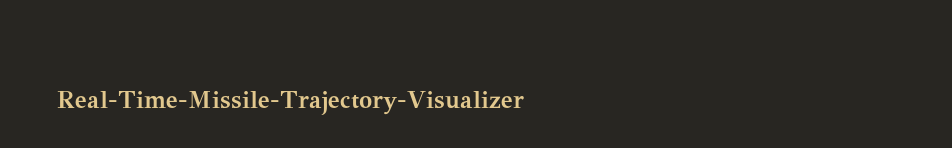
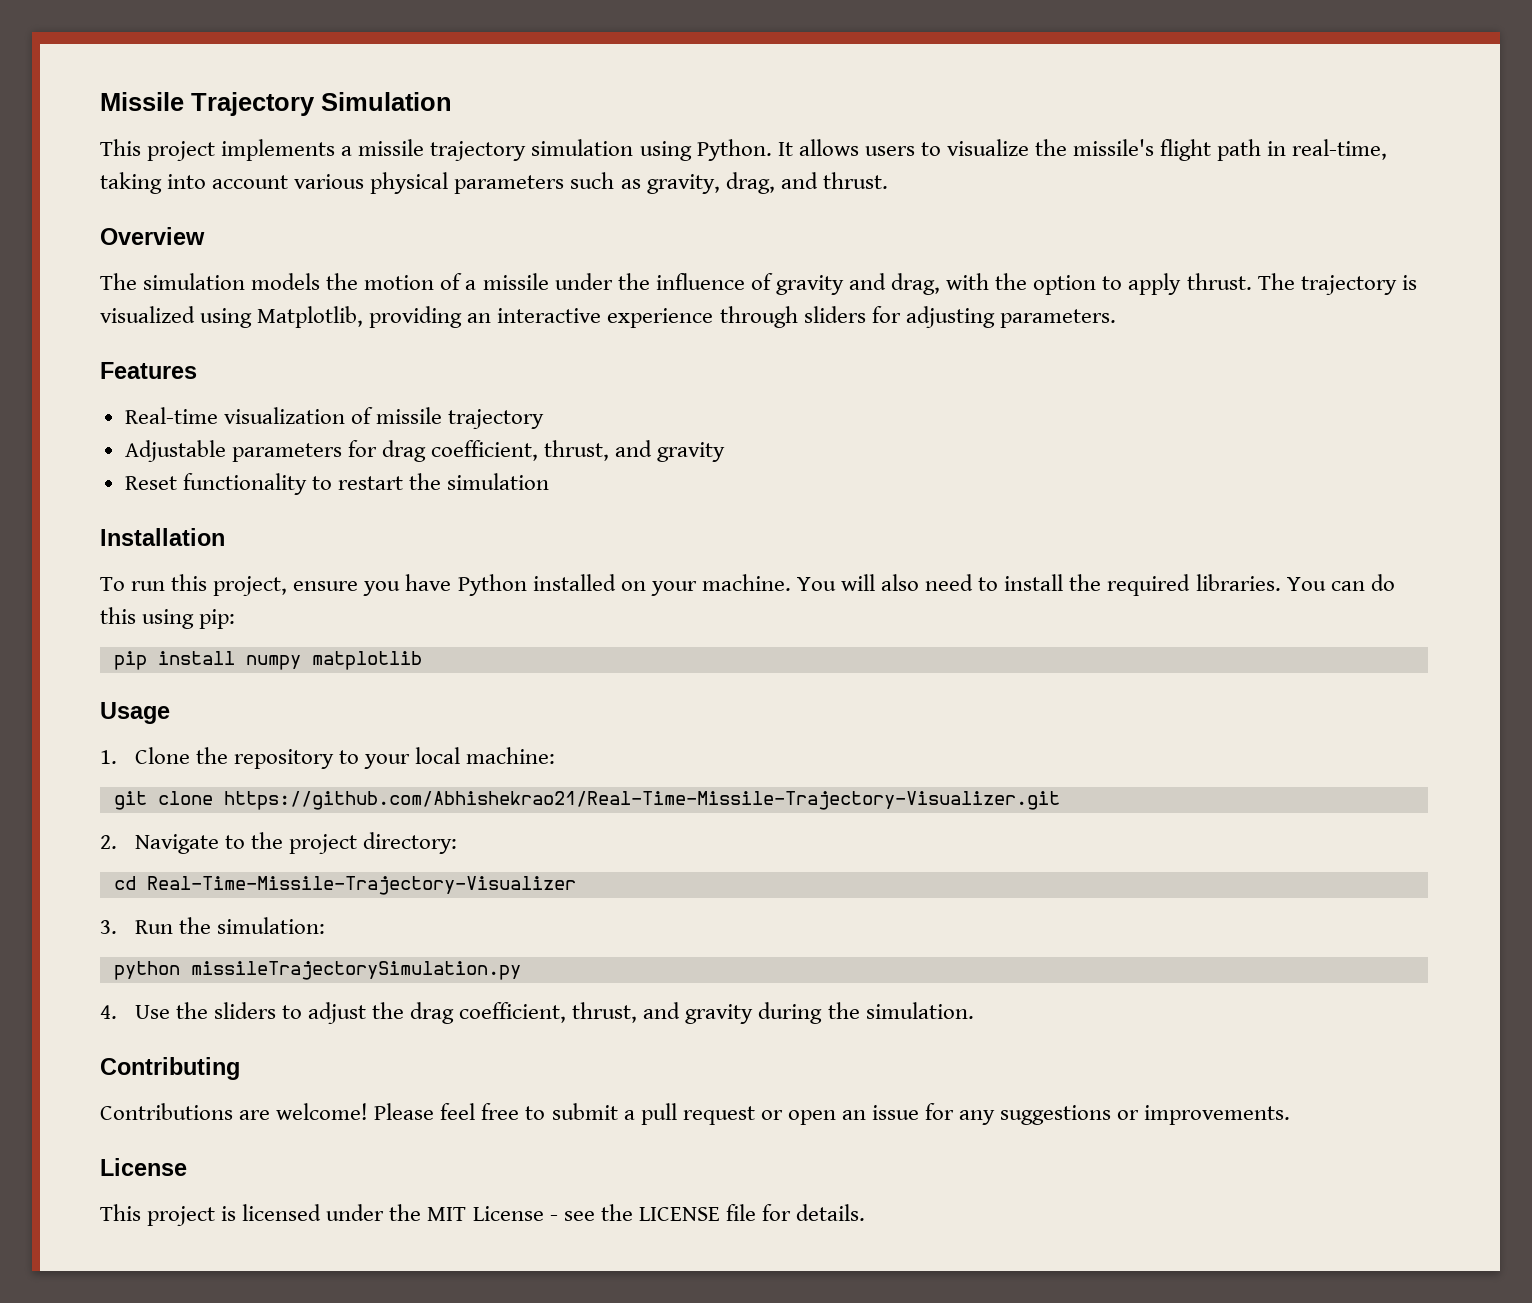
[57,91,524,115] Real-Time-Missile-Trajectory-Visualizer -> [100,92,452,116] [100,139,1388,161] [100,172,888,194] [100,227,205,245] [100,273,1417,295] [100,306,1116,328] [100,362,197,379] [124,407,545,429] [124,440,726,462] [124,473,550,495] [100,528,225,546] [100,574,1395,596] [100,607,236,629] [113,651,422,670] [100,702,170,724] [100,747,556,769] [113,791,1060,810] [100,832,457,854] [113,876,576,895] [100,917,325,934] [113,961,521,980] [100,1002,974,1024] [100,1057,240,1080] [100,1103,1291,1125] [100,1158,187,1176] [100,1204,866,1226] Missile Trajectory Simulation // This project implements a missile trajectory simulation using Python. It allows users to visualize the missile's flight path in real-time, taking into account various physical parameters such as gravity, drag, and thrust. // Overview // The simulation models the motion of a missile under the influence of gravity and drag, with the option to apply thrust. The trajectory is visualized using Matplotlib, providing an interactive experience through sliders for adjusting parameters. // Features // Real-time visualization of missile trajectory // Adjustable parameters for drag coefficient, thrust, and gravity // Reset functionality to restart the simulation // Installation // To run this project, ensure you have Python installed on your machine. You will also need to install the required libraries. You can do this using pip: // pip install numpy matplotlib // Usage // 1. Clone the repository to your local machine: // git clone https://github.com/Abhishekrao21/Real-Time-Missile-Trajectory-Visualizer.git // 2. Navigate to the project directory: // cd Real-Time-Missile-Trajectory-Visualizer // 3. Run the simulation: // python missileTrajectorySimulation.py // 4. Use the sliders to adjust the drag coefficient, thrust, and gravity during the simulation. // Contributing // Contributions are welcome! Please feel free to submit a pull request or open an issue for any suggestions or improvements. // License // This project is licensed under the MIT License - see the LICENSE file for details.

